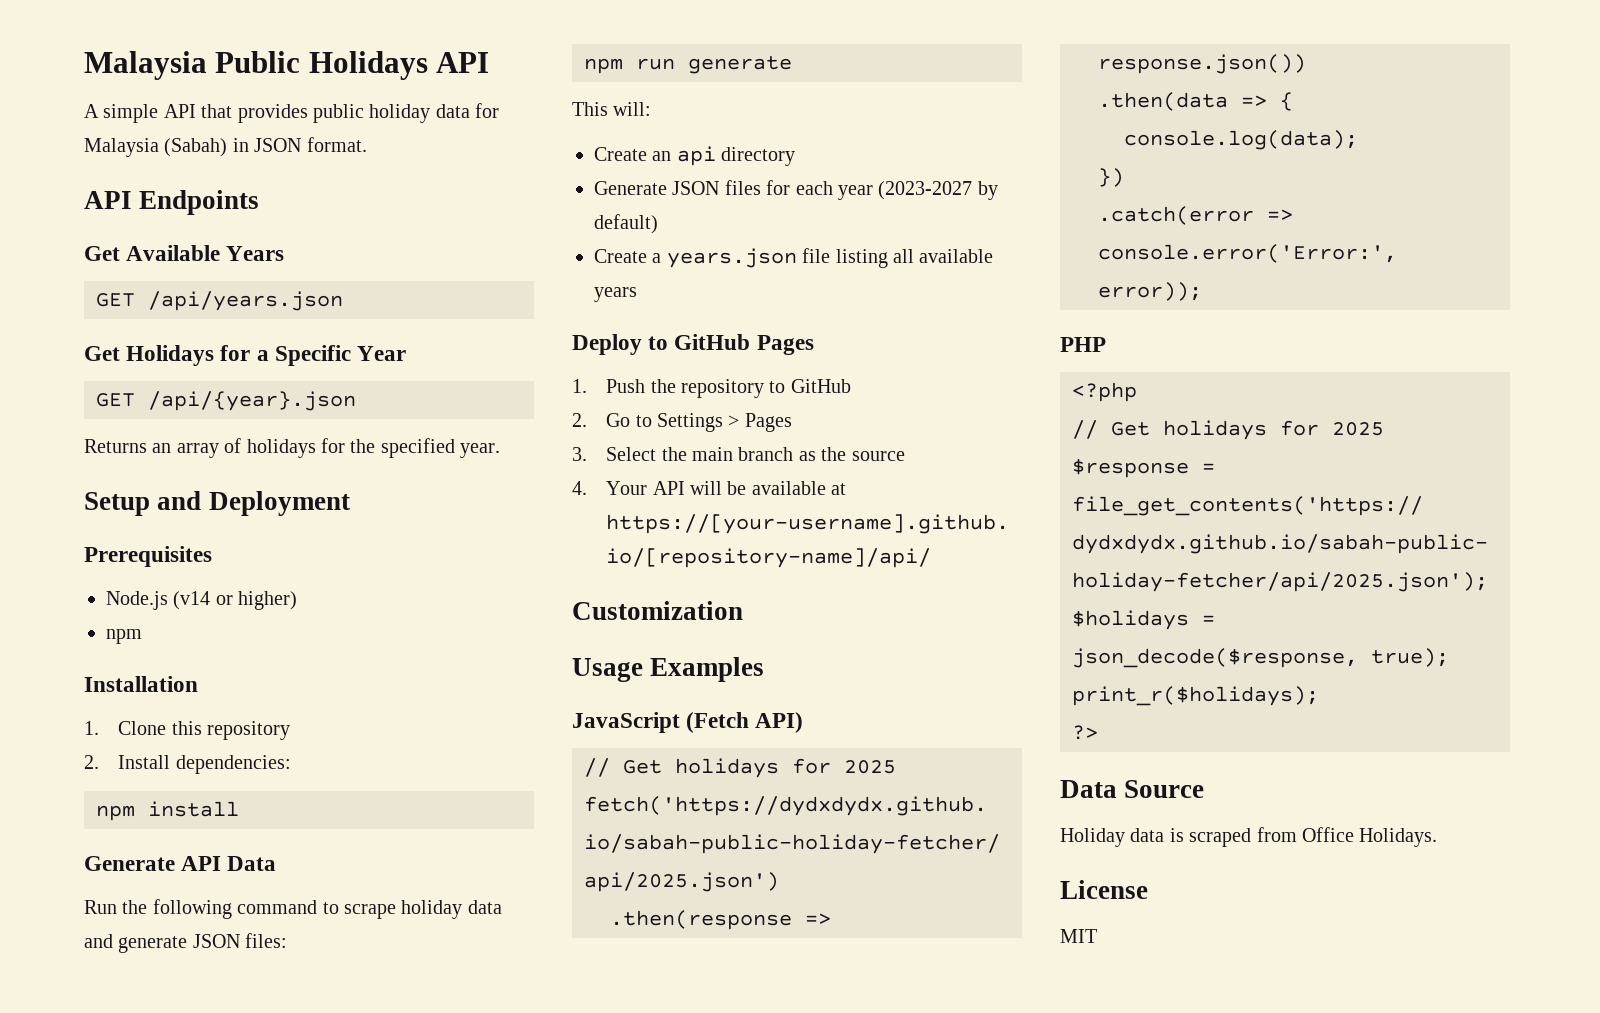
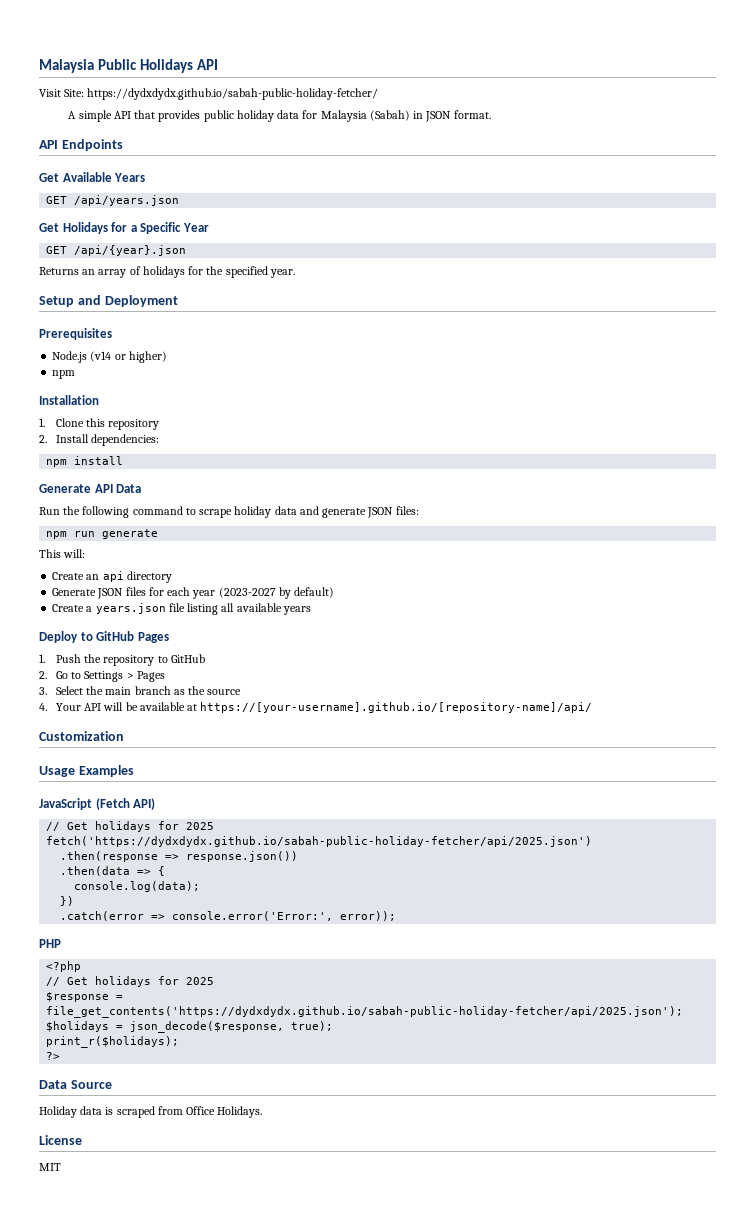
(490, 62) none -> [39,88,379,100] // Visit Site: https://dydxdydx.github.io/sabah-public-holiday-fetcher/

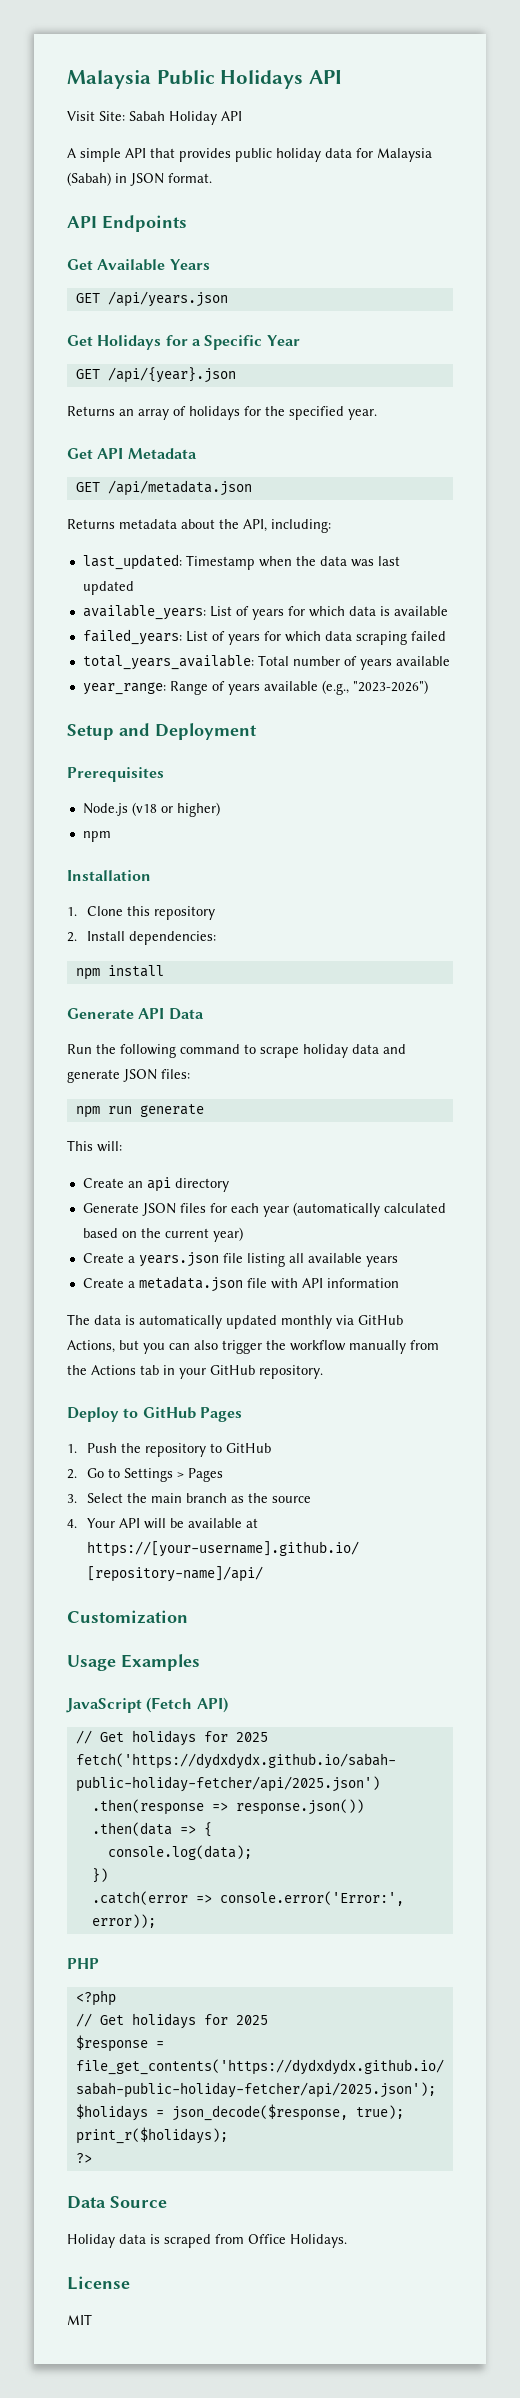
[87,88,379,100] https://dydxdydx.github.io/sabah-public-holiday-fetcher/ -> [129,111,242,125] Sabah Holiday API
(295, 273) none -> [67,448,197,459] [75,480,252,496] [67,519,331,533] [82,554,400,570] [82,581,134,595] [82,604,448,620] [82,629,446,645] [82,654,450,670] [82,680,428,695] // Get API Metadata // GET /api/metadata.json // Returns metadata about the API, including: // last_updated: Timestamp when the data was last updated // available_years: List of years for which data is available // failed_years: List of years for which data scraping failed // total_years_available: Total number of years available // year_range: Range of years available (e.g., "2023-2026")
[90,351,112,362] (v14 -> [131,802,157,816] (v18
[218,587,335,599] (2023-2027 by default) -> [292,1202,446,1217] [82,1227,243,1242] (automatically calculated based on the current year)
(311, 610) none -> [82,1276,399,1292] [67,1314,403,1329] [67,1340,439,1354] [67,1365,323,1379] // Create a metadata.json file with API information // The data is automatically updated monthly via GitHub Actions, but you can also trigger the workflow manually from the Actions tab in your GitHub repository.

